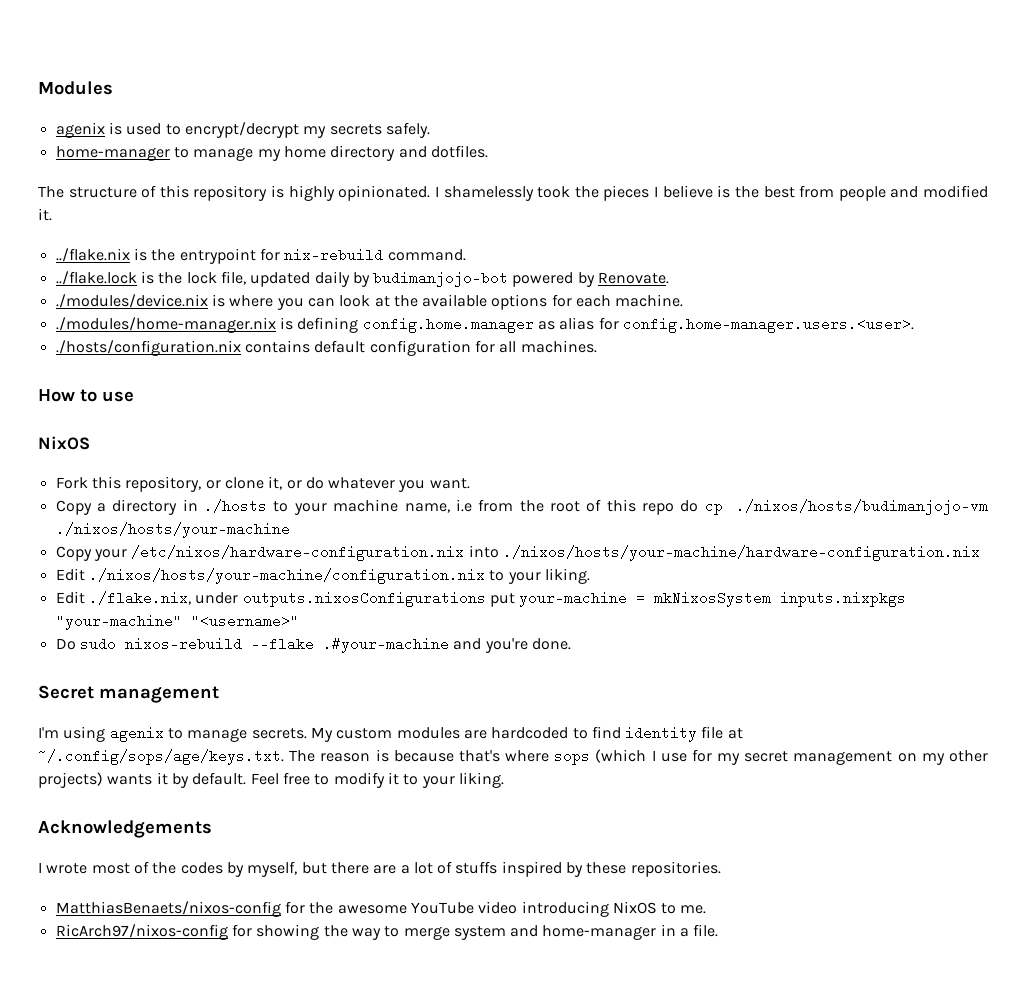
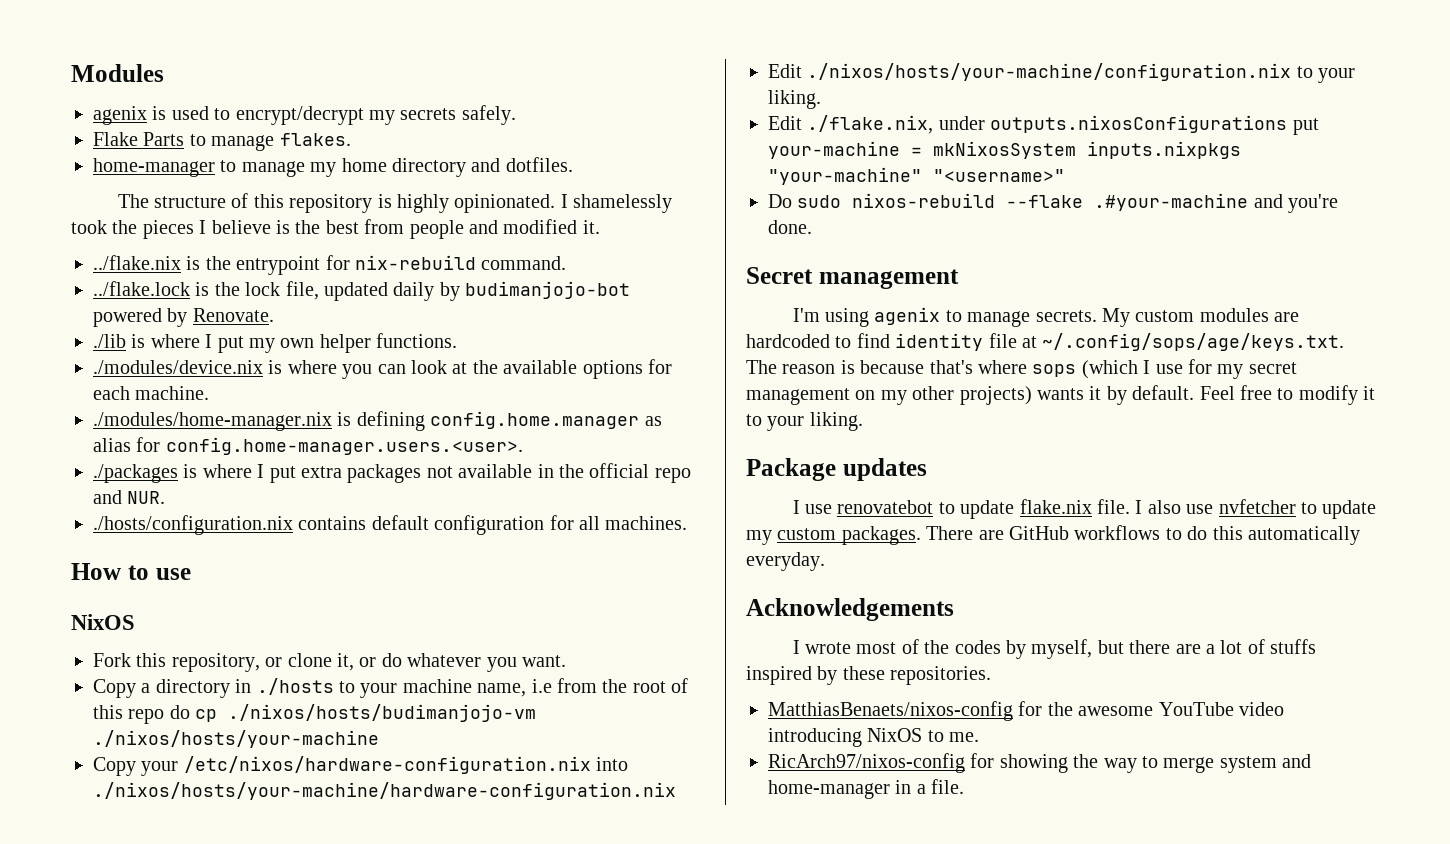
(430, 130) none -> [93,132,351,151] // Flake Parts to manage flakes.
(670, 278) none -> [93,333,458,353] // ./lib is where I put my own helper functions.
(914, 325) none -> [93,463,691,483] [93,490,166,504] // ./packages is where I put extra packages not available in the official repo and NUR.
(504, 780) none -> [746,458,927,481] [792,499,1377,519] [746,525,1360,545] [746,552,825,571] // Package updates // I use renovatebot to update flake.nix file. I also use nvfetcher to update my custom packages. There are GitHub workflows to do this automatically everyday.

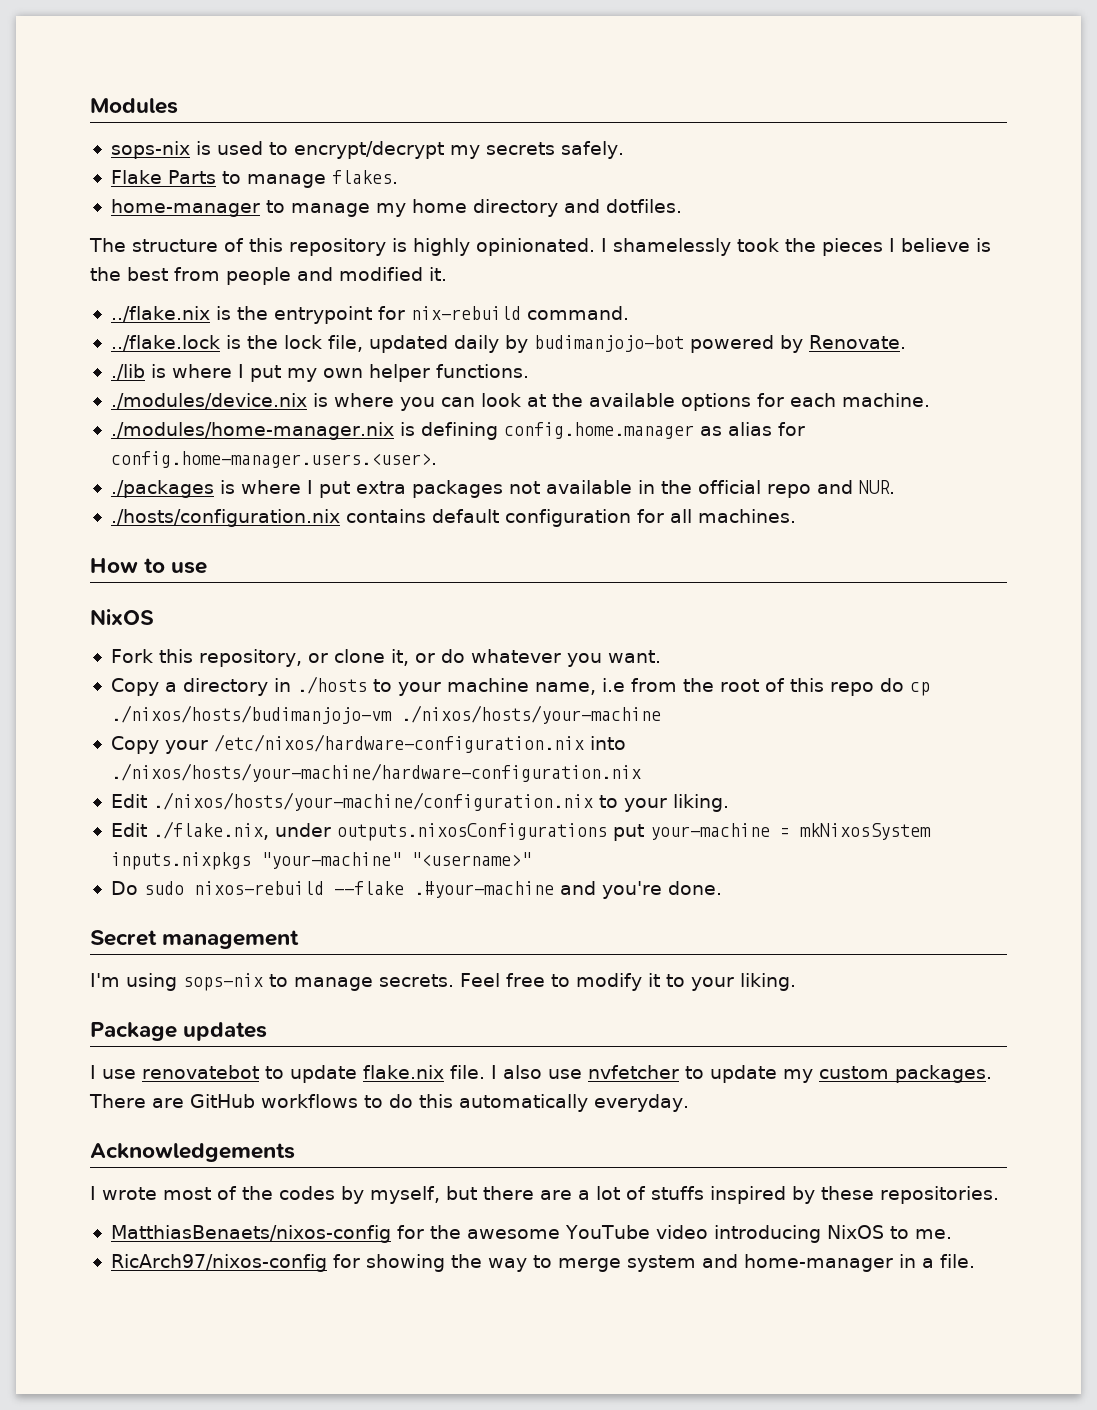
[93,106,147,125] agenix -> [110,141,190,159] sops-nix
[874,307,941,325] agenix -> [183,973,263,991] sops-nix
[1102,308,1300,327] [746,333,1345,351] [746,359,1297,379] [746,385,1195,405] My custom modules are hardcoded to find identity file at ~/.config/sops/age/keys.txt. The reason is because that's where sops (which I use for my secret management on my other projects) wants it by default. -> (454, 980) none

